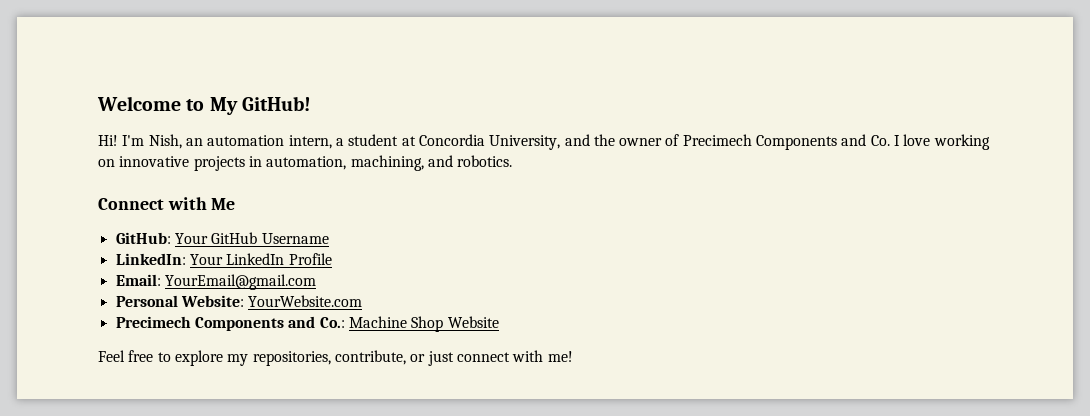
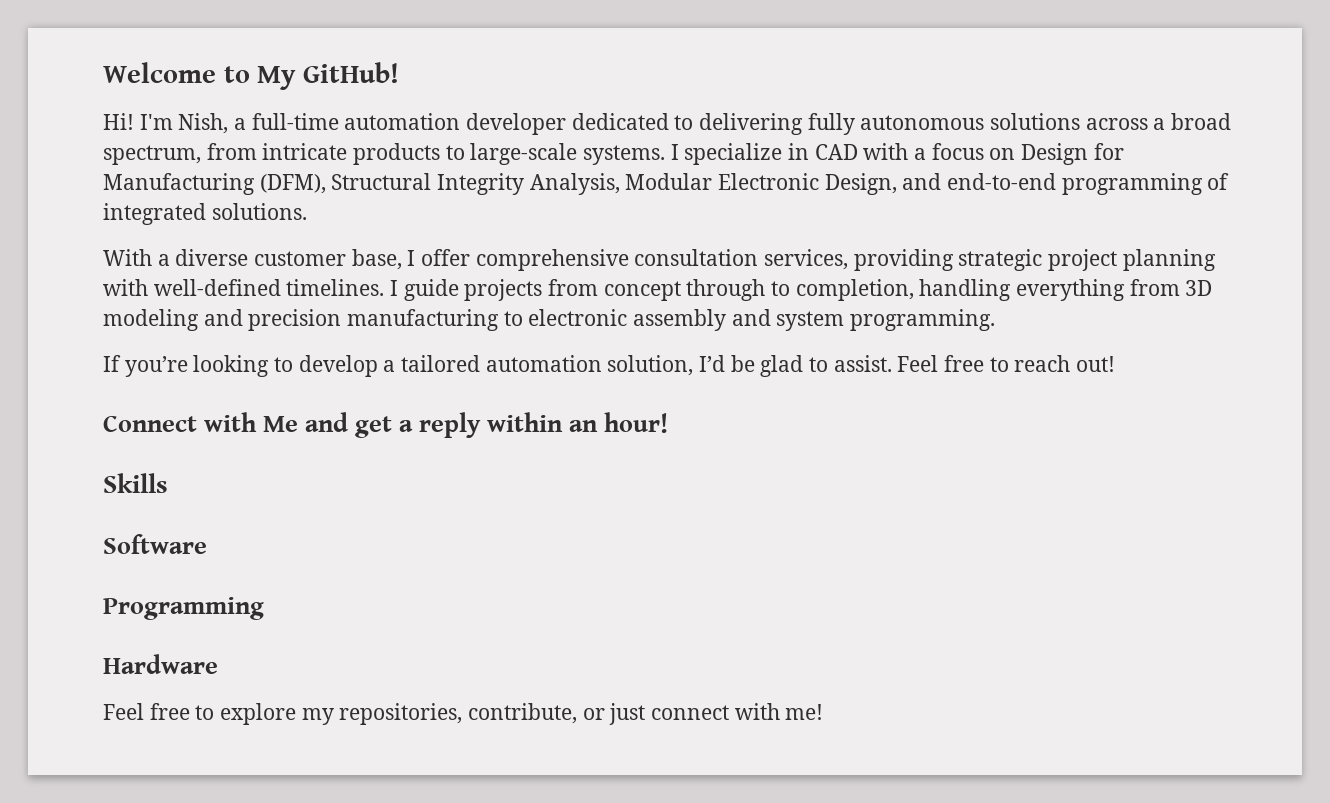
[185,134,990,150] [98,155,513,171] [98,197,236,210] [115,232,329,244] [115,253,332,265] [115,274,316,290] [115,295,363,307] [115,316,499,332] an automation intern, a student at Concordia University, and the owner of Precimech Components and Co. I love working on innovative projects in automation, machining, and robotics. // Connect with Me // GitHub: Your GitHub Username // LinkedIn: Your LinkedIn Profile // Email: YourEmail@gmail.com // Personal Website: YourWebsite.com // Precimech Components and Co.: Machine Shop Website -> [234,113,1232,135] [103,143,1124,165] [103,173,1230,195] [103,203,307,225] [103,249,1216,271] [103,279,1213,301] [103,309,996,331] [103,355,1116,377] [103,412,668,438] [103,473,168,493] [103,534,207,554] [103,597,264,620] [103,654,218,674] a full-time automation developer dedicated to delivering fully autonomous solutions across a broad spectrum, from intricate products to large-scale systems. I specialize in CAD with a focus on Design for Manufacturing (DFM), Structural Integrity Analysis, Modular Electronic Design, and end-to-end programming of integrated solutions. // With a diverse customer base, I offer comprehensive consultation services, providing strategic project planning with well-defined timelines. I guide projects from concept through to completion, handling everything from 3D modeling and precision manufacturing to electronic assembly and system programming. // If you’re looking to develop a tailored automation solution, I’d be glad to assist. Feel free to reach out! // Connect with Me and get a reply within an hour! // Skills // Software // Programming // Hardware

